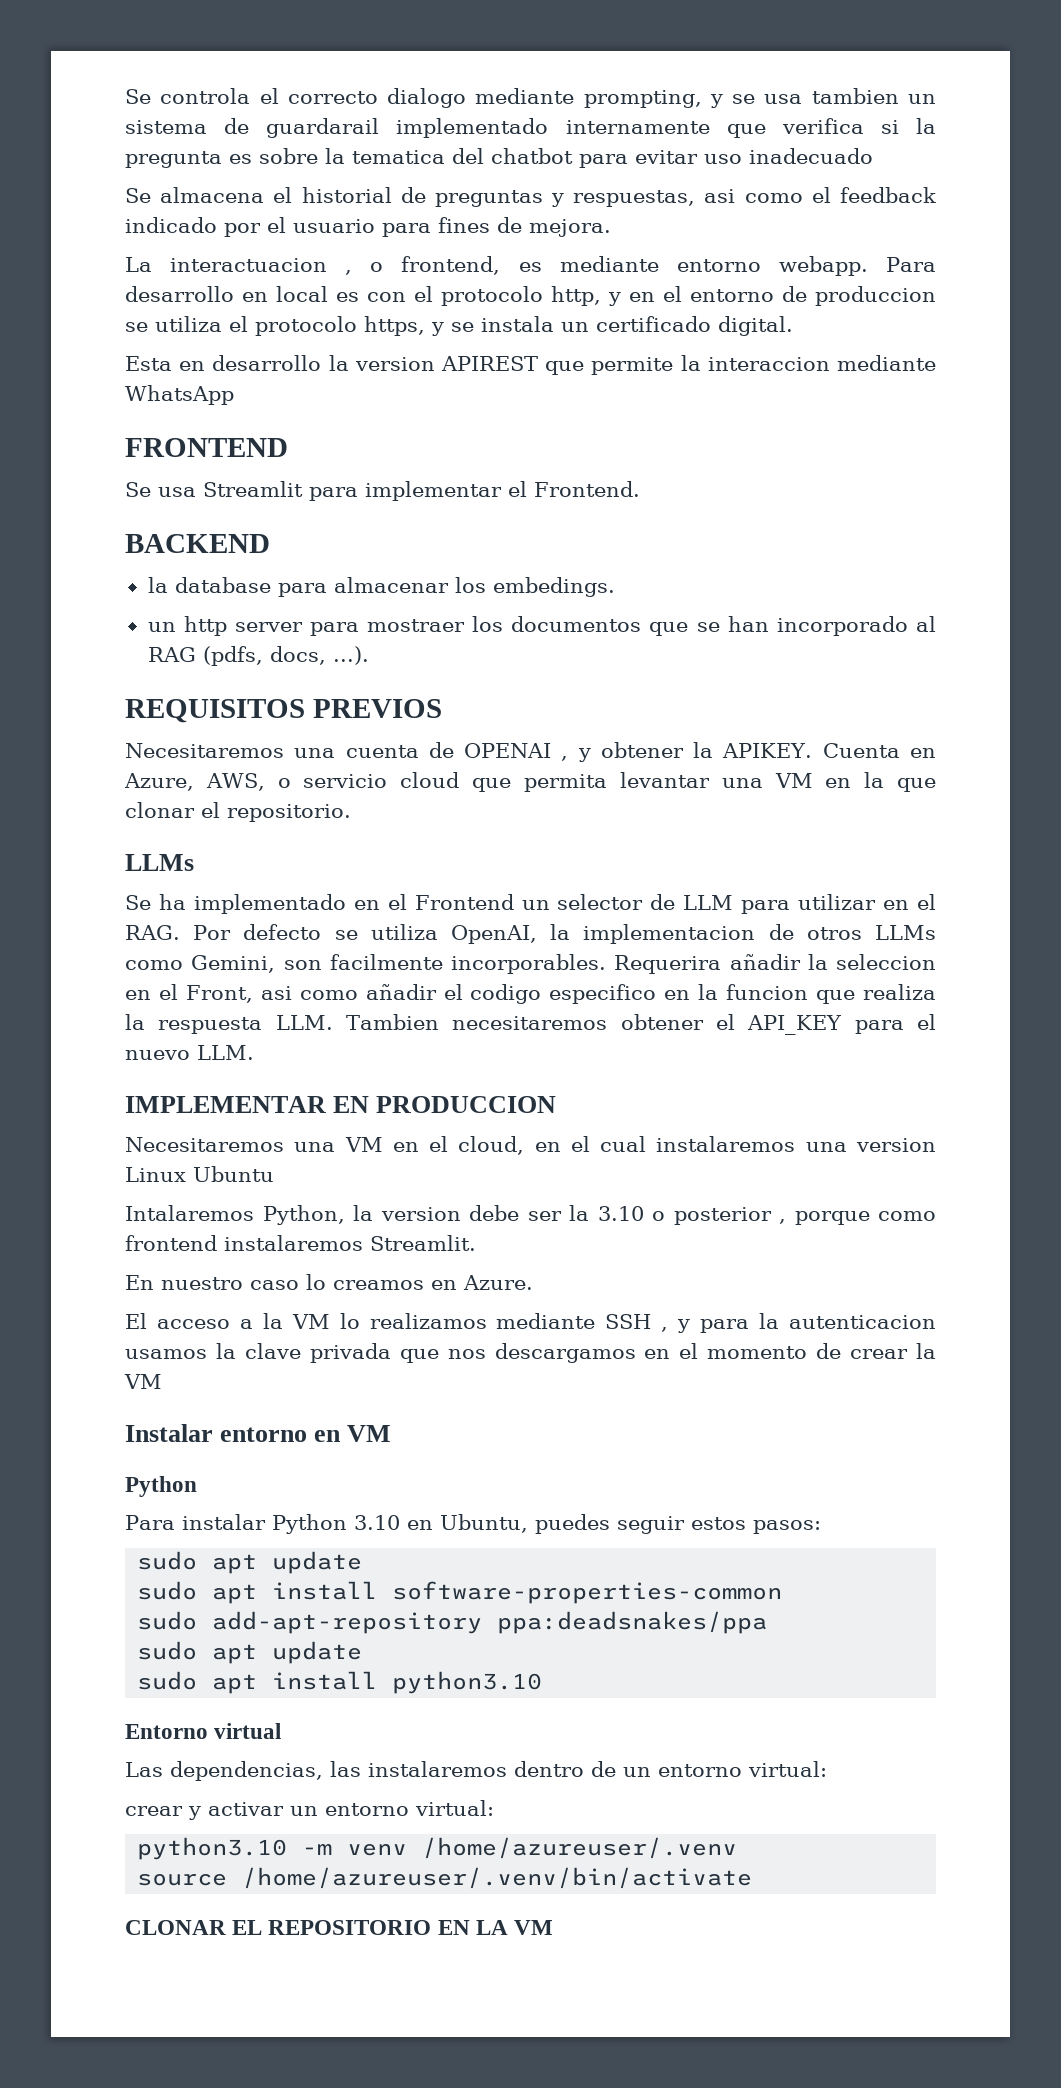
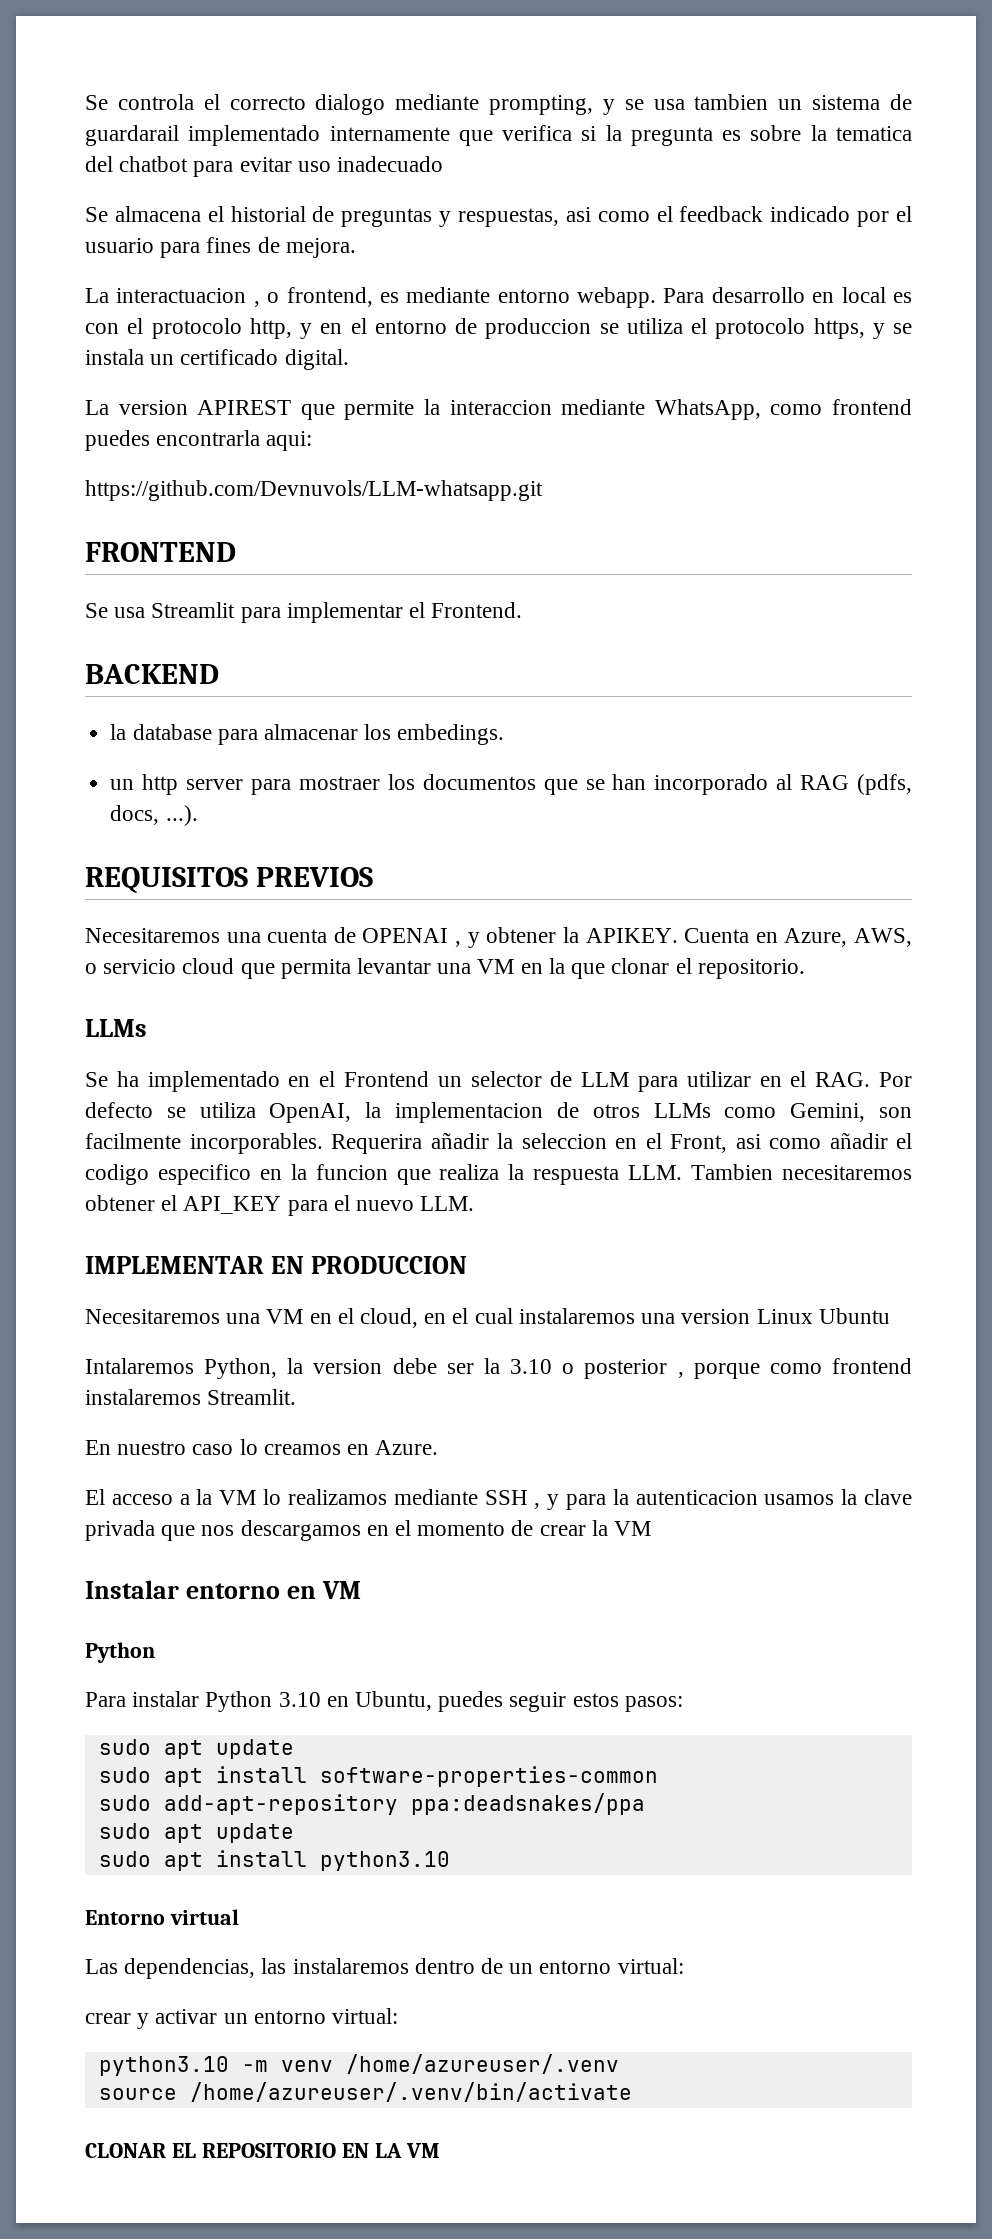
[125,355,349,371] Esta en desarrollo la -> [85,400,109,415] La
[125,385,234,405] WhatsApp -> [654,399,913,420] [85,430,313,451] [85,480,543,501] WhatsApp, como frontend puedes encontrarla aqui: // https://github.com/Devnuvols/LLM-whatsapp.git

